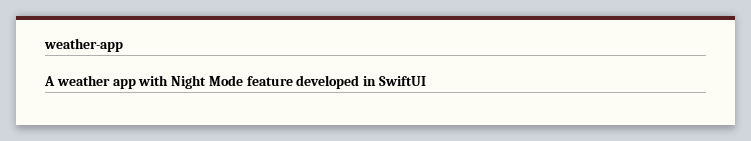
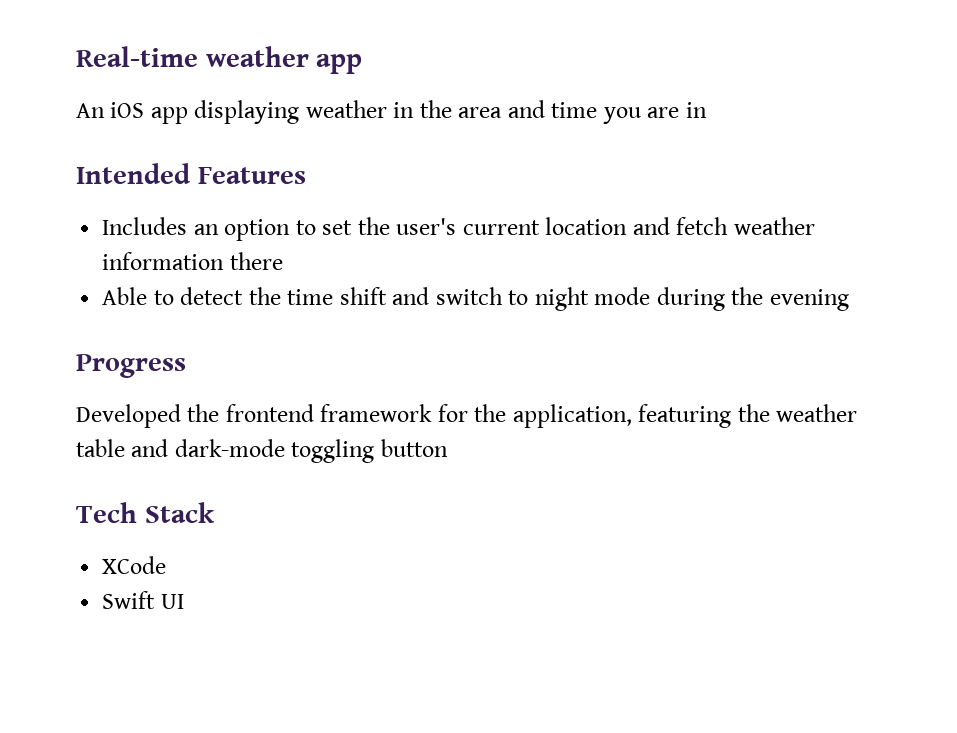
[44,38,123,52] [44,76,55,86] weather-app // A -> [76,46,198,67] Real-time
[138,75,427,89] with Night Mode feature developed in SwiftUI -> [76,100,707,124] [76,163,306,184] [102,217,815,241] [102,252,283,270] [102,287,849,311] [76,354,186,378] [76,404,858,428] [76,439,448,463] [76,502,215,523] [102,556,167,574] [102,591,184,609] // An iOS app displaying weather in the area and time you are in // Intended Features // Includes an option to set the user's current location and fetch weather information there // Able to detect the time shift and switch to night mode during the evening // Progress // Developed the frontend framework for the application, featuring the weather table and dark-mode toggling button // Tech Stack // XCode // Swift UI

